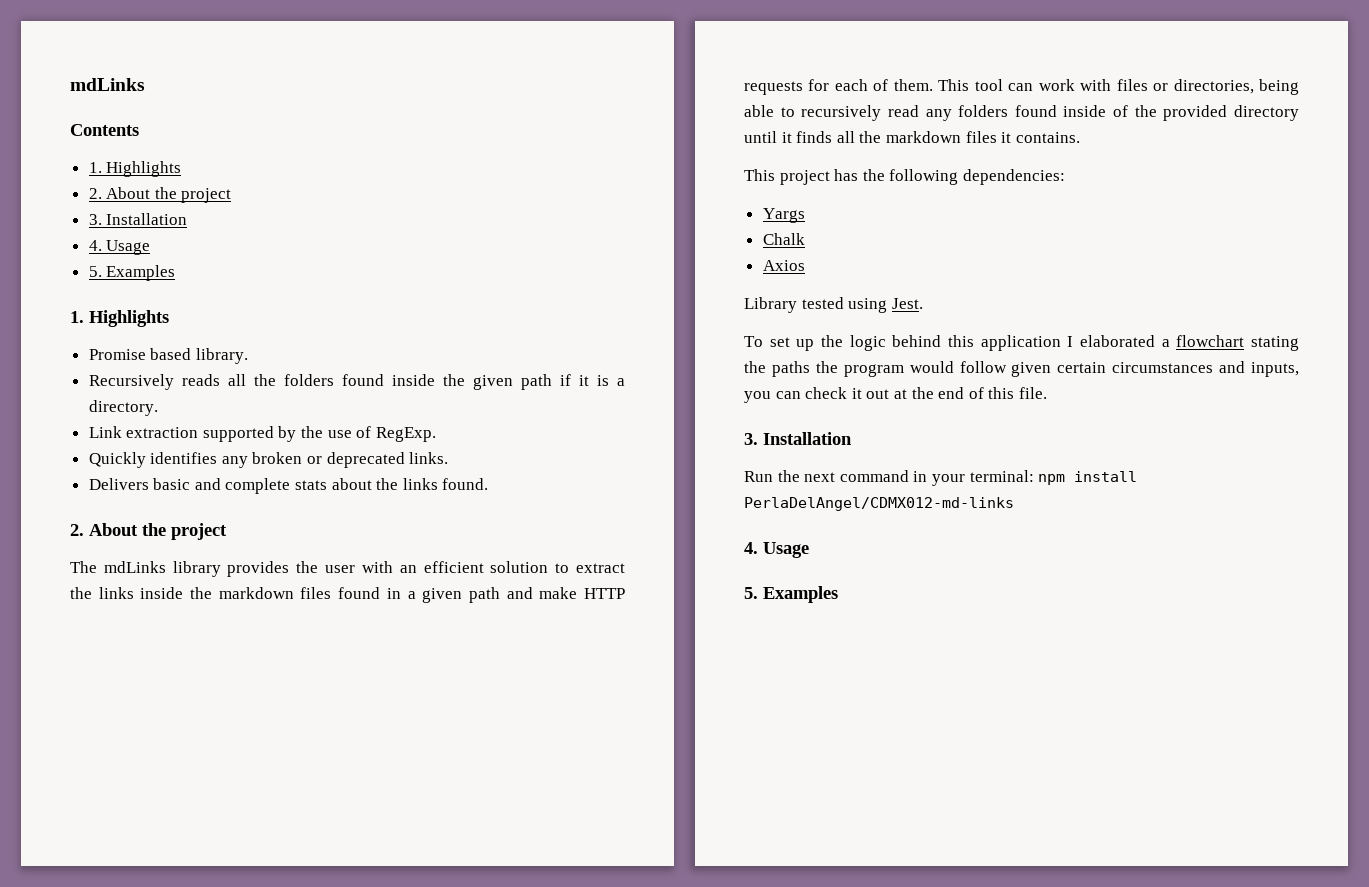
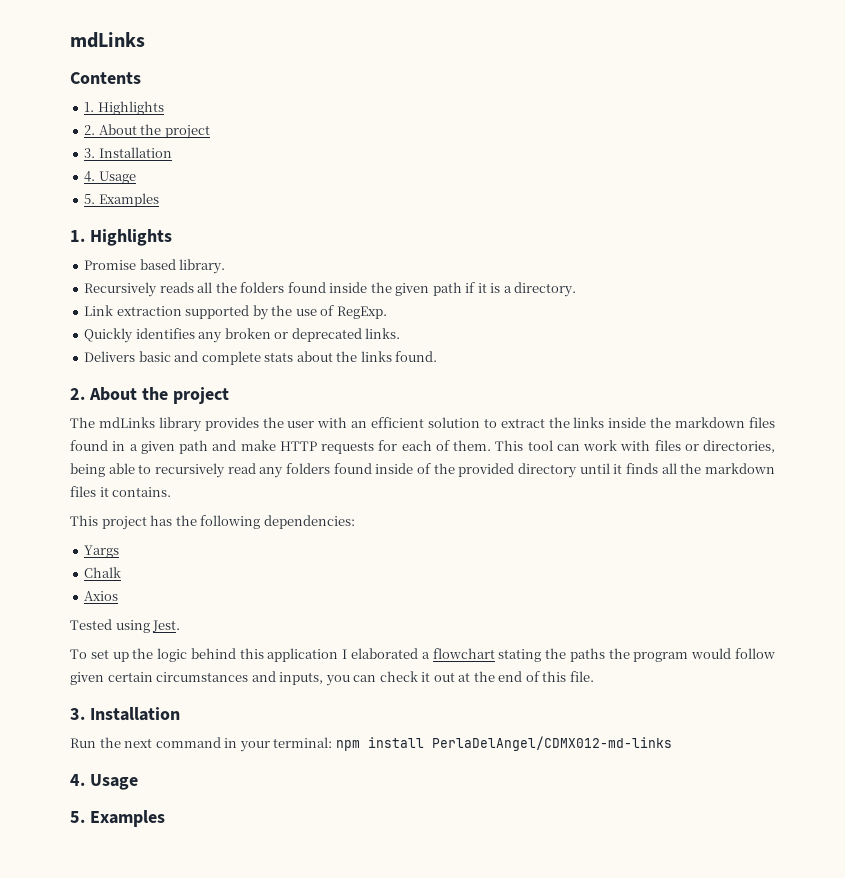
[744,297,844,313] Library tested -> [70,619,112,630] Tested

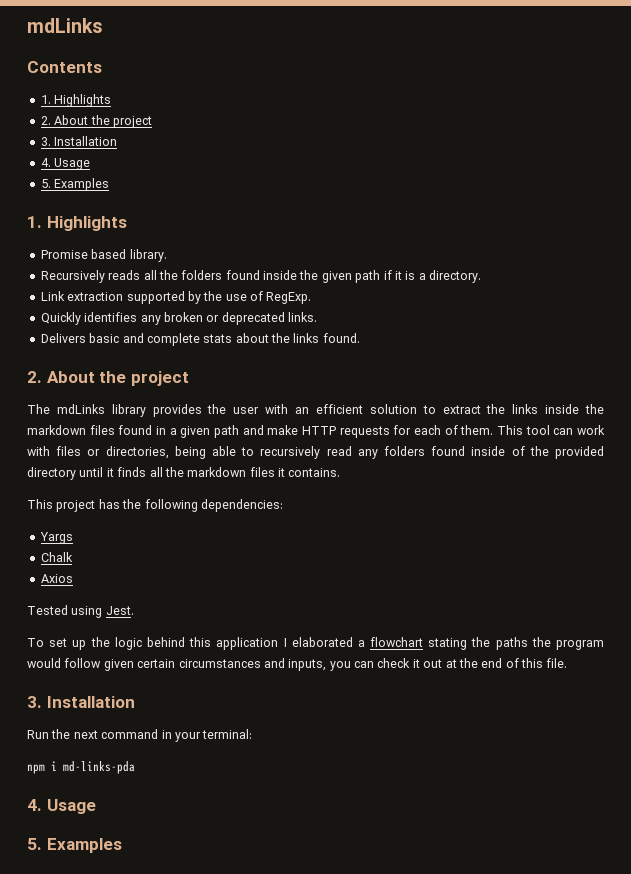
[335,736,672,751] npm install PerlaDelAngel/CDMX012-md-links -> [27,761,135,774] // npm i md-links-pda

